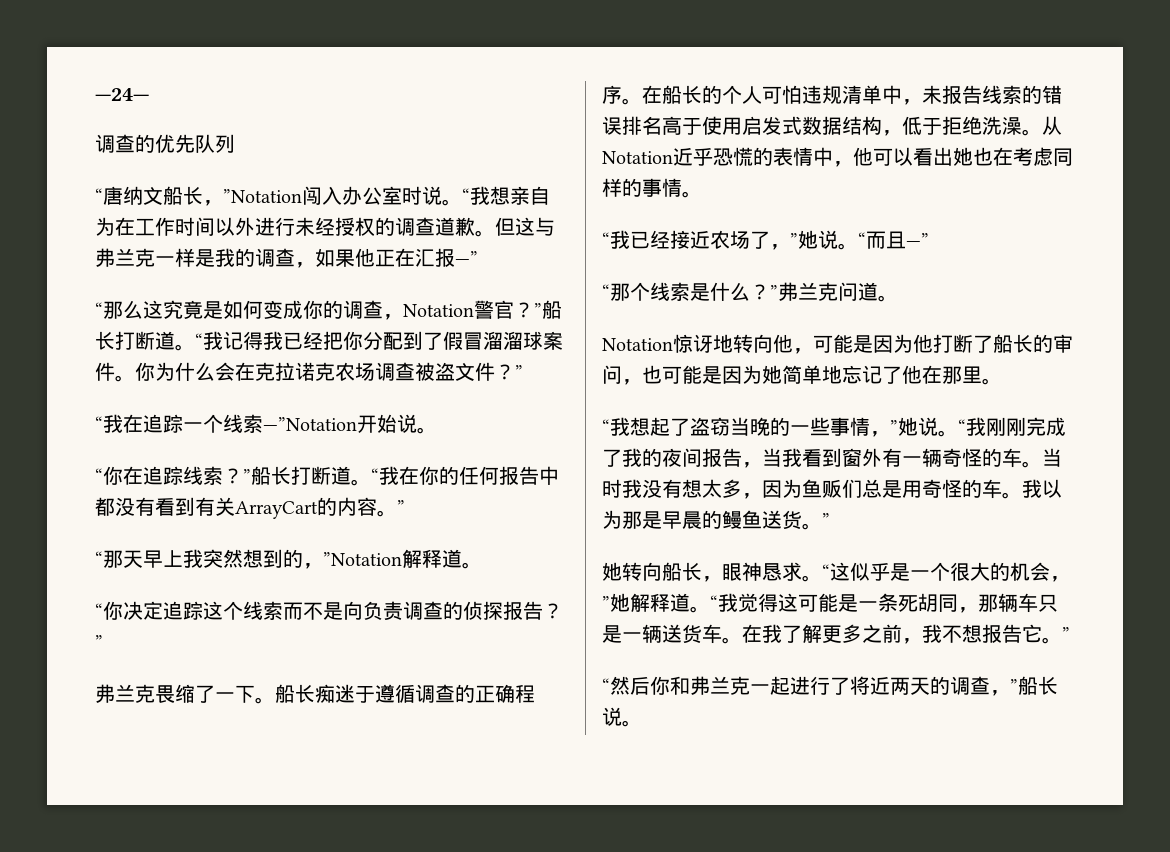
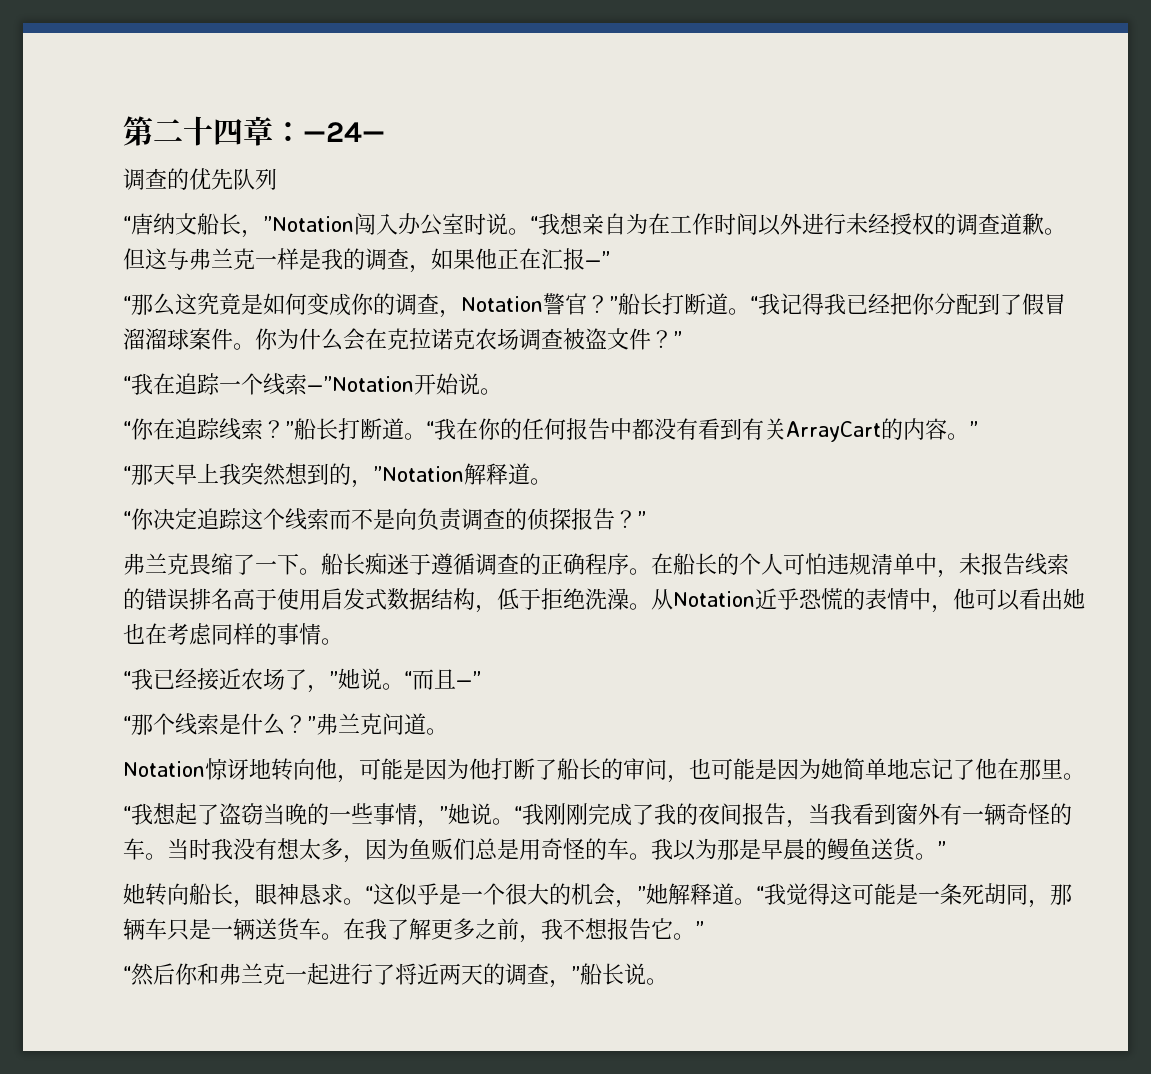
(95, 94) none -> [123,116,303,146] 第二十四章：

